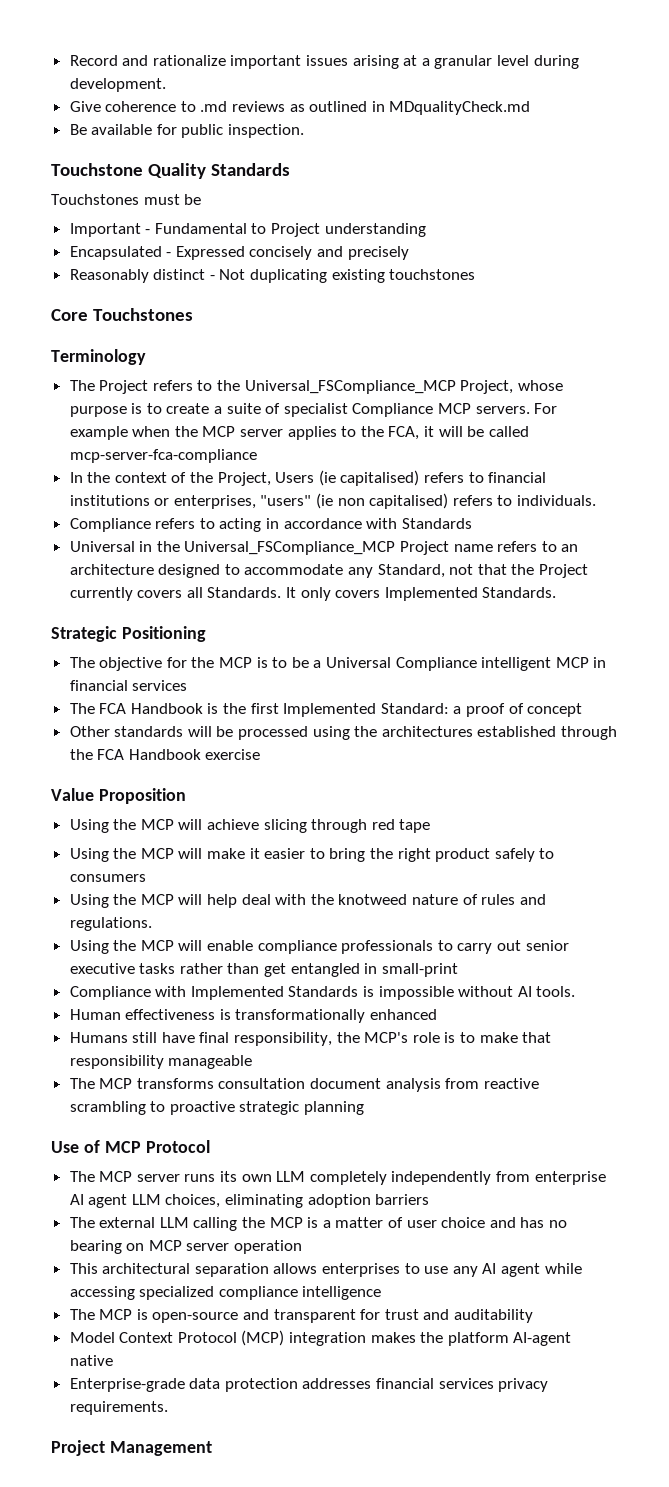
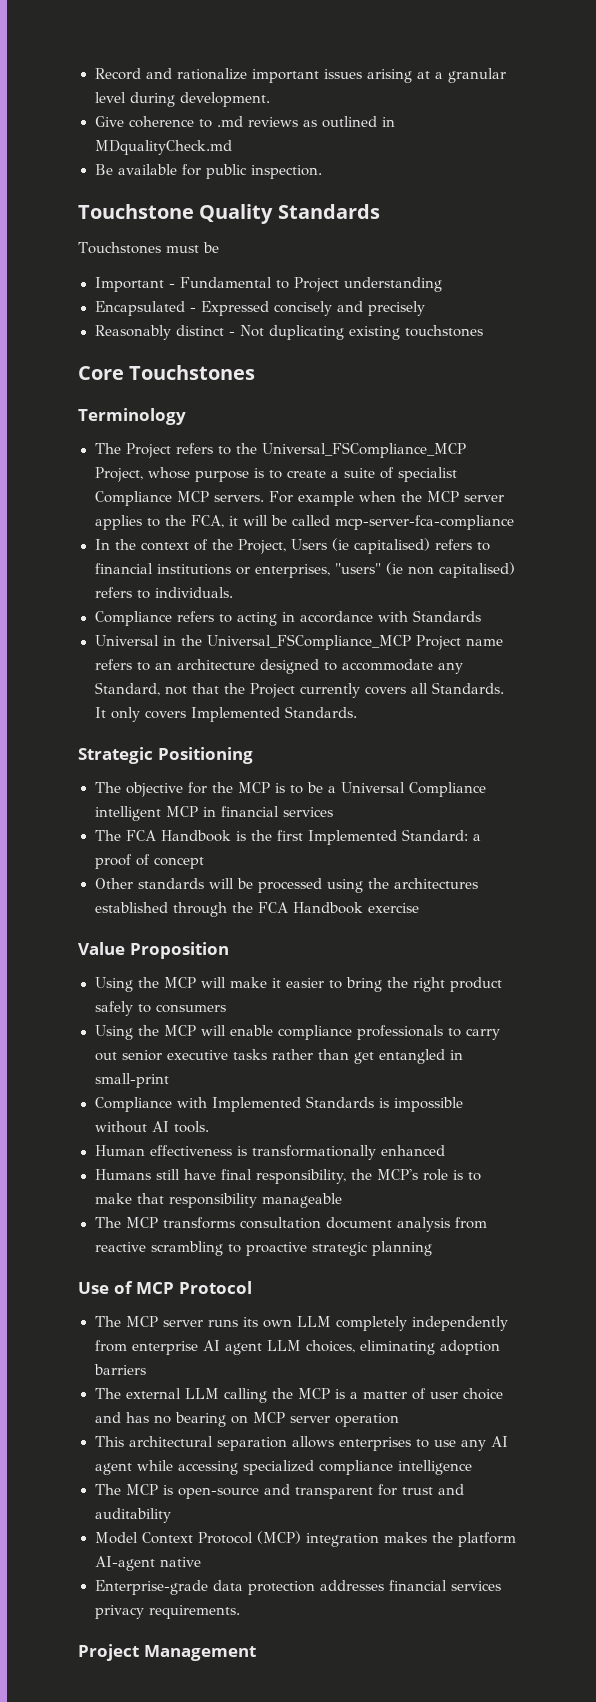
[69,819,431,833] // Using the MCP will achieve slicing through red tape -> (229, 950) none
[69,894,546,908] [69,917,152,931] // Using the MCP will help deal with the knotweed nature of rules and regulations. -> (226, 1008) none

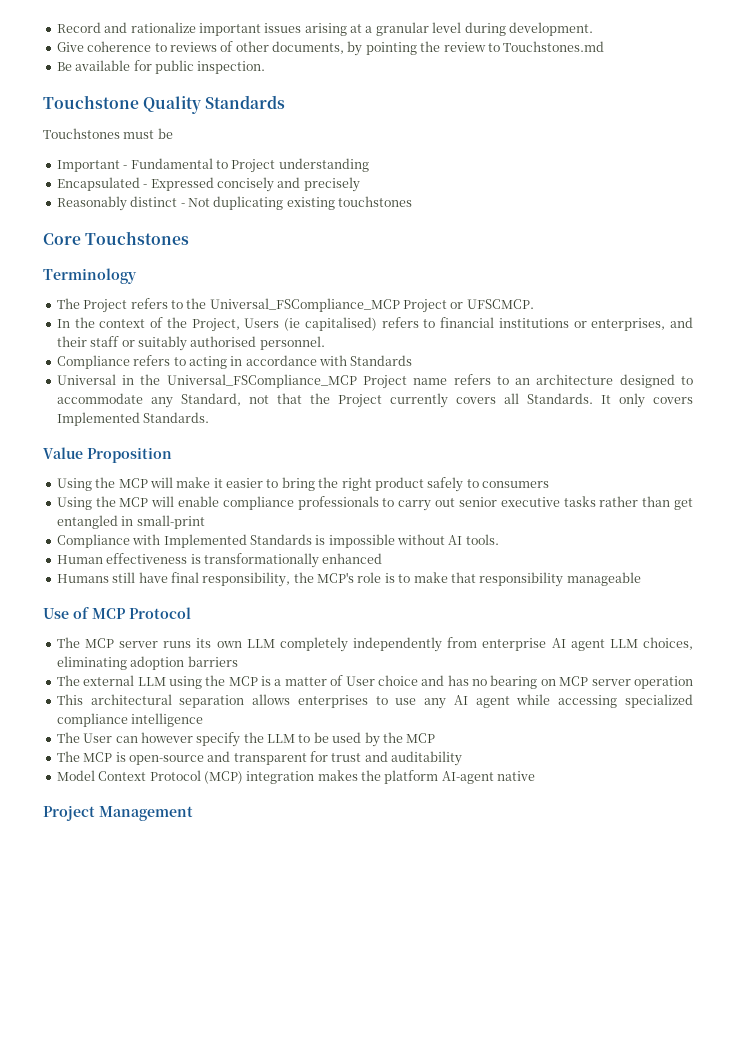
[216,116,395,128] [94,140,232,155] .md reviews as outlined in MDqualityCheck.md -> [169,41,605,56] reviews of other documents, by pointing the review to Touchstones.md
[94,467,457,482] [94,491,504,506] [94,515,514,530] Project, whose purpose is to create a suite of specialist Compliance MCP servers. For example when the MCP server applies to the FCA, it will be called mcp-server-fca-compliance -> [403,299,534,313] Project or UFSCMCP.
[334,562,515,578] [94,587,233,599] "users" (ie non capitalised) refers to individuals. -> [670,317,693,328] [56,336,325,351] and their staff or suitably authorised personnel.
[78,747,253,764] [94,782,486,797] [94,806,333,821] [94,829,481,845] [94,854,204,869] [94,878,478,893] [94,902,419,917] // Strategic Positioning // The objective for the MCP is to be a Universal Compliance intelligent MCP in financial services // The FCA Handbook is the first Implemented Standard: a proof of concept // Other standards will be processed using the architectures established through the FCA Handbook exercise -> (210, 417) none
[94,1217,487,1232] [94,1241,432,1256] // The MCP transforms consultation document analysis from reactive scrambling to proactive strategic planning -> (641, 579) none
[223,1388,267,1403] calling -> [168,676,202,689] using
[429,1392,458,1399] user -> [345,676,375,686] User
(472, 1467) none -> [56,732,436,747] // The User can however specify the LLM to be used by the MCP
[94,1580,501,1595] [94,1605,240,1619] // Enterprise-grade data protection addresses financial services privacy requirements. -> (536, 776) none

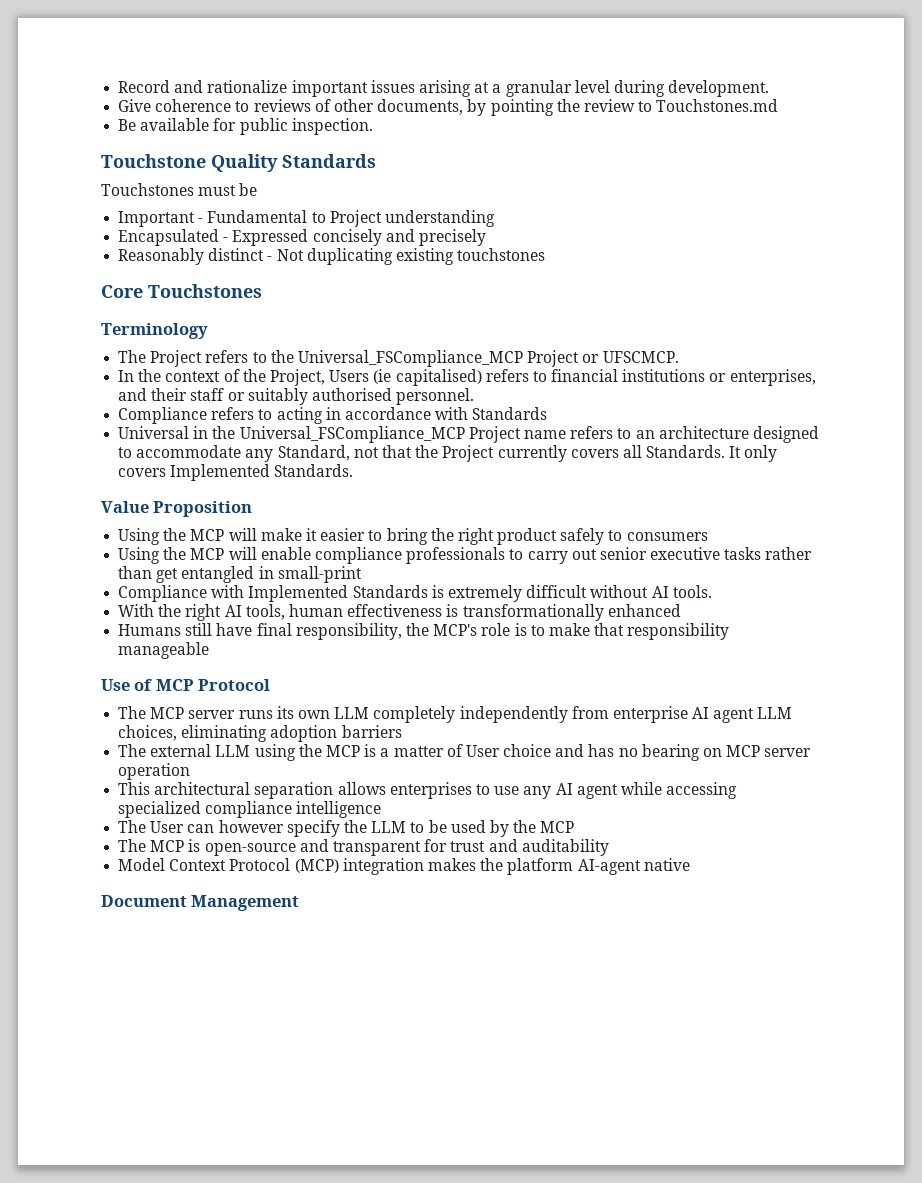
[328,534,395,548] impossible -> [447,585,588,602] extremely difficult
[56,555,103,564] Human -> [118,604,343,621] With the right AI tools, human
[43,805,95,821] Project -> [101,895,187,907] Document

